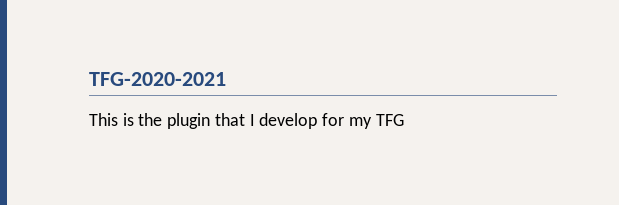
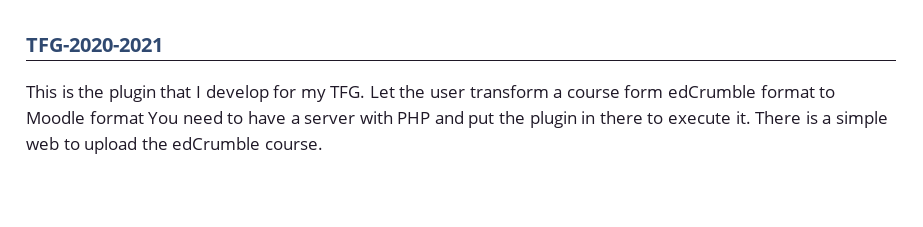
[375,114,404,126] TFG -> [330,85,836,98] [26,111,888,128] [26,137,323,154] TFG. Let the user transform a course form edCrumble format to Moodle format You need to have a server with PHP and put the plugin in there to execute it. There is a simple web to upload the edCrumble course.

